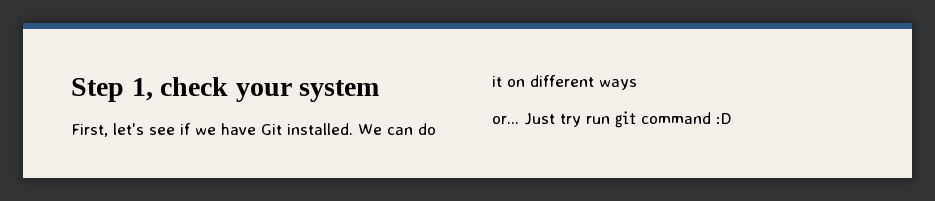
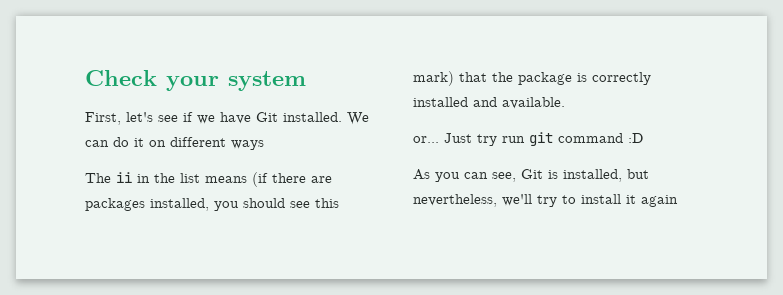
[71,77,229,102] Step 1, check -> [85,70,157,86] Check
(637, 84) none -> [85,172,332,187] [85,198,339,211] [413,71,651,86] [413,97,565,109] // The ii in the list means (if there are packages installed, you should see this mark) that the package is correctly installed and available.
(732, 118) none -> [413,169,649,182] [413,194,678,207] // As you can see, Git is installed, but nevertheless, we'll try to install it again

